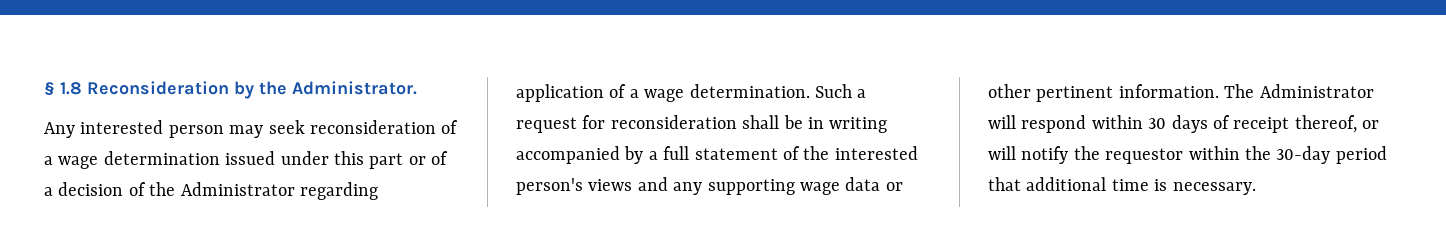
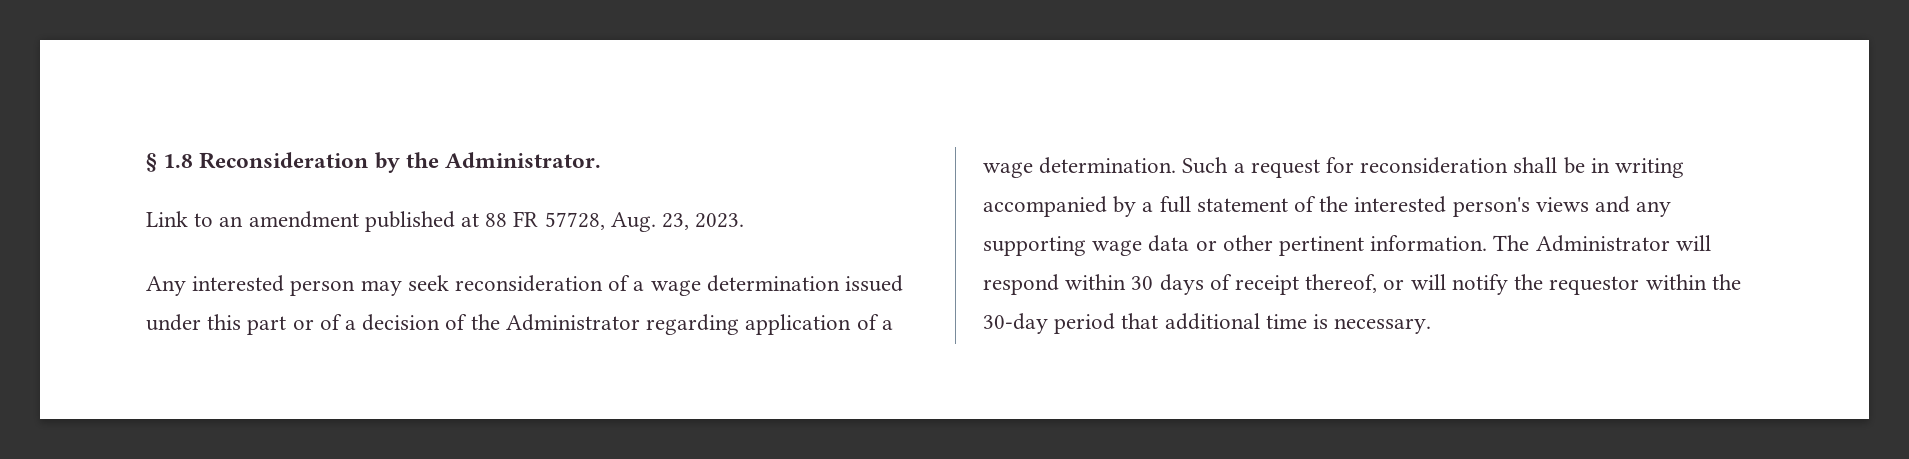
(417, 88) none -> [146,211,745,232] // Link to an amendment published at 88 FR 57728, Aug. 23, 2023.

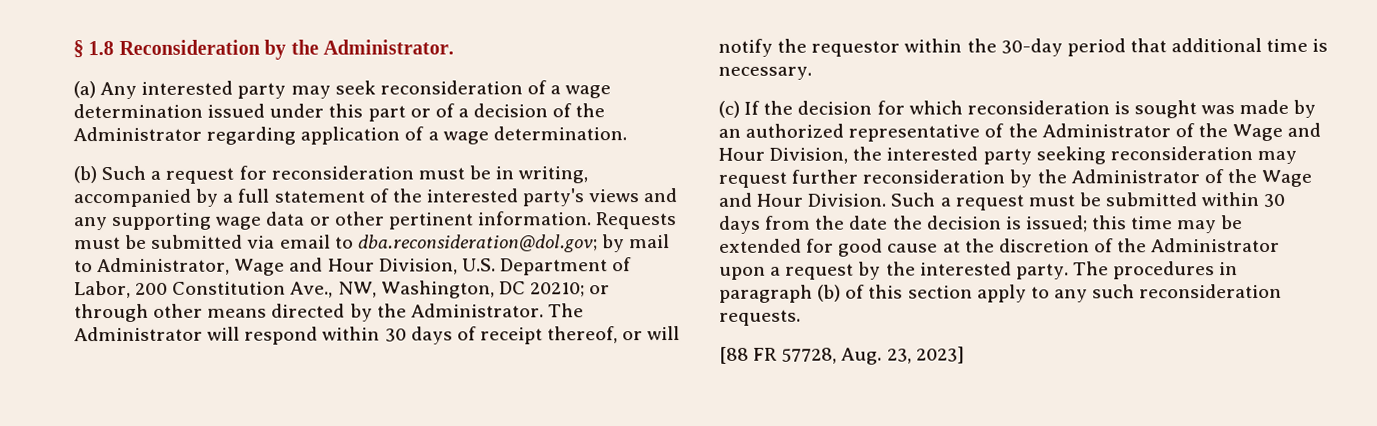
[146,211,745,232] Link to an amendment published at 88 FR 57728, Aug. 23, 2023. // -> [73,81,96,99] (a)
[290,280,356,296] person -> [237,82,287,99] party
(1177, 165) none -> [73,166,97,184] // (b)
[1513,157,1558,173] shall -> [417,167,465,180] must
[1615,158,1685,178] writing -> [518,166,589,184] writing,
[1452,197,1530,217] person's -> [522,188,585,207] party's
(1488, 243) none -> [595,212,678,230] [74,234,671,253] [74,257,633,276] [74,280,611,299] [74,303,544,323] Requests must be submitted via email to dba.reconsideration@dol.gov; by mail to Administrator, Wage and Hour Division, U.S. Department of Labor, 200 Constitution Ave., NW, Washington, DC 20210; or through other means directed by the Administrator.
(1432, 326) none -> [718,99,1317,119] [718,122,1322,142] [718,146,1297,165] [718,169,1313,188] [718,192,1286,211] [719,215,1244,234] [719,237,1281,257] [719,261,1239,280] [719,283,1283,303] [719,309,801,326] [719,346,965,365] // (c) If the decision for which reconsideration is sought was made by an authorized representative of the Administrator of the Wage and Hour Division, the interested party seeking reconsideration may request further reconsideration by the Administrator of the Wage and Hour Division. Such a request must be submitted within 30 days from the date the decision is issued; this time may be extended for good cause at the discretion of the Administrator upon a request by the interested party. The procedures in paragraph (b) of this section apply to any such reconsideration requests. // [88 FR 57728, Aug. 23, 2023]

